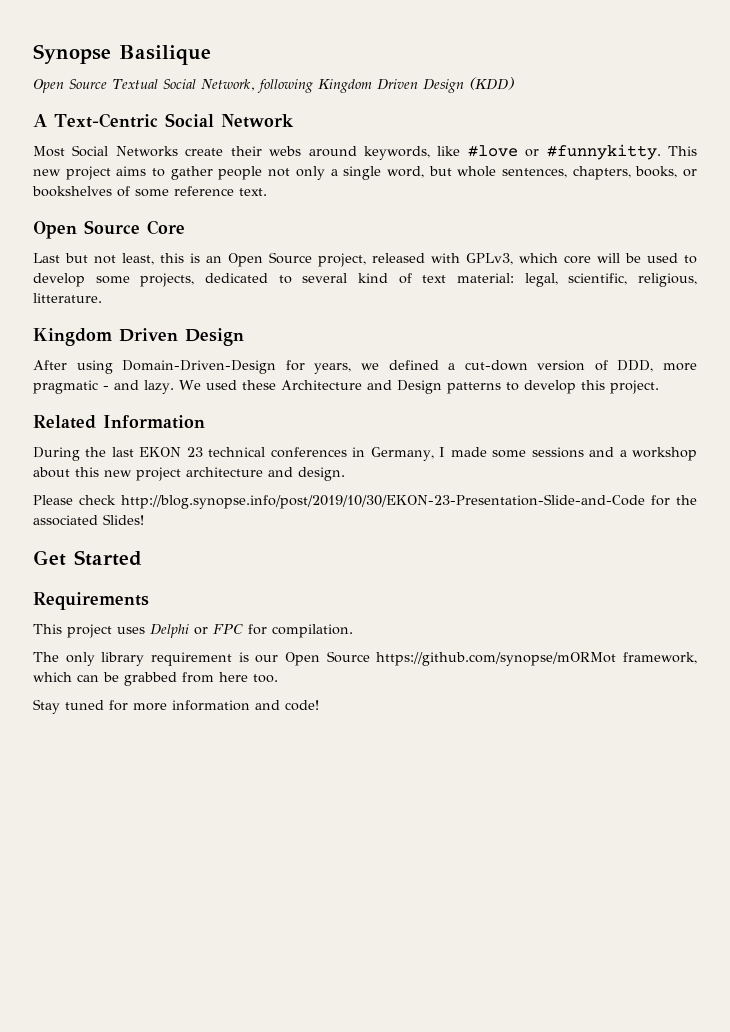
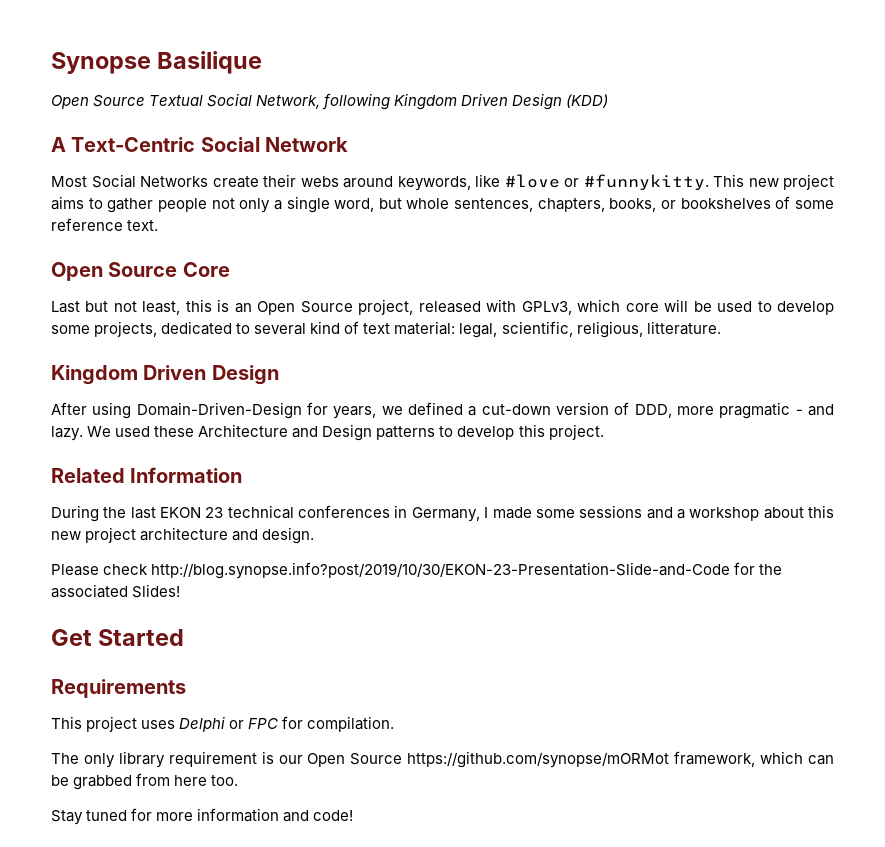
[121,494,645,509] http://blog.synopse.info/post/2019/10/30/EKON-23-Presentation-Slide-and-Code -> [151,562,731,579] http://blog.synopse.info?post/2019/10/30/EKON-23-Presentation-Slide-and-Code

